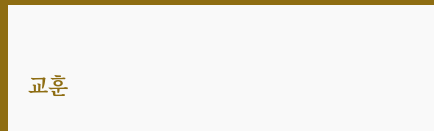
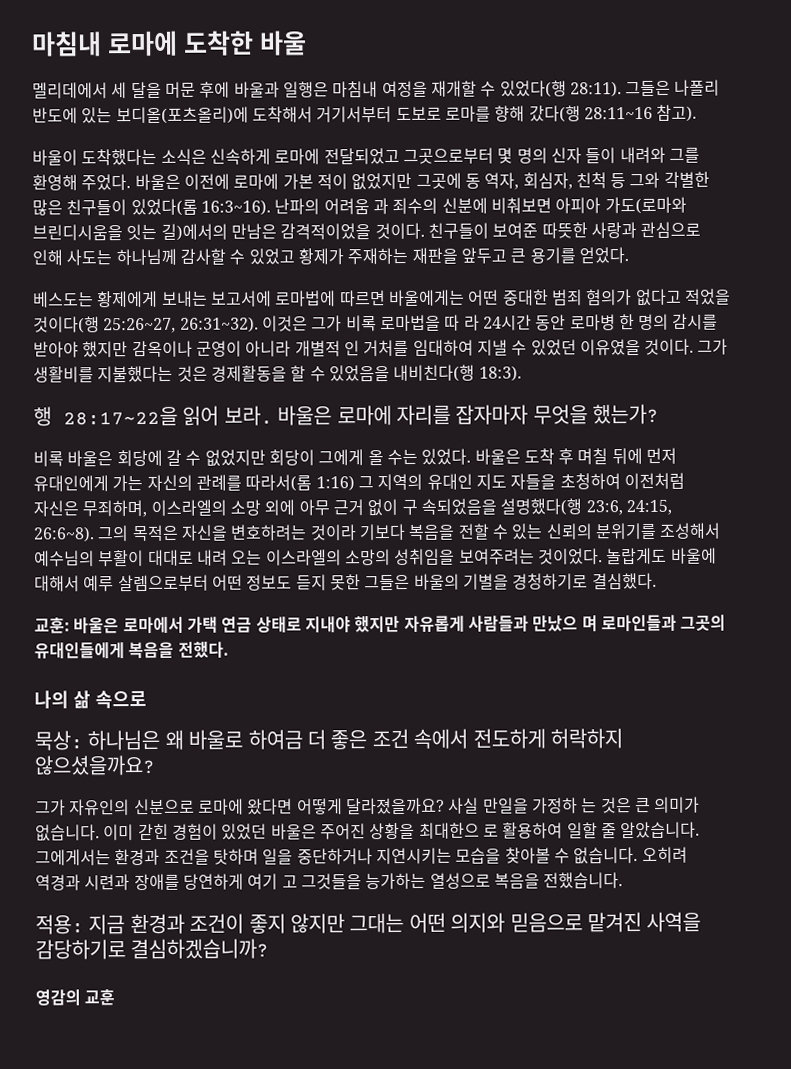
(28, 86) none -> [31,30,307,57] [32,79,721,99] [32,104,698,125] [32,146,700,166] [32,171,710,191] [32,196,687,217] [32,221,702,241] [32,247,629,266] [33,288,731,308] [33,313,719,334] [33,338,729,358] [33,364,522,383] [33,403,660,427] [33,447,678,467] [33,472,685,492] [33,498,672,518] [33,522,722,543] [34,547,717,567] [34,572,657,592] [34,614,727,634] [34,641,229,659] [34,690,147,709] [34,728,623,751] [34,754,155,776] [35,796,701,816] [35,821,701,842] [35,846,688,866] [35,872,624,891] [35,911,702,935] [35,938,270,960] [35,989,81,1006] 마침내 로마에 도착한 바울 // 멜리데에서 세 달을 머문 후에 바울과 일행은 마침내 여정을 재개할 수 있었다(행 28:11). 그들은 나폴리 반도에 있는 보디올(포츠올리)에 도착해서 거기서부터 도보로 로마를 향해 갔다(행 28:11~16 참고). // 바울이 도착했다는 소식은 신속하게 로마에 전달되었고 그곳으로부터 몇 명의 신자 들이 내려와 그를 환영해 주었다. 바울은 이전에 로마에 가본 적이 없었지만 그곳에 동 역자, 회심자, 친척 등 그와 각별한 많은 친구들이 있었다(롬 16:3~16). 난파의 어려움 과 죄수의 신분에 비춰보면 아피아 가도(로마와 브린디시움을 잇는 길)에서의 만남은 감격적이었을 것이다. 친구들이 보여준 따뜻한 사랑과 관심으로 인해 사도는 하나님께 감사할 수 있었고 황제가 주재하는 재판을 앞두고 큰 용기를 얻었다. // 베스도는 황제에게 보내는 보고서에 로마법에 따르면 바울에게는 어떤 중대한 범죄 혐의가 없다고 적었을 것이다(행 25:26~27, 26:31~32). 이것은 그가 비록 로마법을 따 라 24시간 동안 로마병 한 명의 감시를 받아야 했지만 감옥이나 군영이 아니라 개별적 인 거처를 임대하여 지낼 수 있었던 이유였을 것이다. 그가 생활비를 지불했다는 것은 경제활동을 할 수 있었음을 내비친다(행 18:3). // 행 28:17~22을 읽어 보라. 바울은 로마에 자리를 잡자마자 무엇을 했는가? // 비록 바울은 회당에 갈 수 없었지만 회당이 그에게 올 수는 있었다. 바울은 도착 후 며칠 뒤에 먼저 유대인에게 가는 자신의 관례를 따라서(롬 1:16) 그 지역의 유대인 지도 자들을 초청하여 이전처럼 자신은 무죄하며, 이스라엘의 소망 외에 아무 근거 없이 구 속되었음을 설명했다(행 23:6, 24:15, 26:6~8). 그의 목적은 자신을 변호하려는 것이라 기보다 복음을 전할 수 있는 신뢰의 분위기를 조성해서 예수님의 부활이 대대로 내려 오는 이스라엘의 소망의 성취임을 보여주려는 것이었다. 놀랍게도 바울에 대해서 예루 살렘으로부터 어떤 정보도 듣지 못한 그들은 바울의 기별을 경청하기로 결심했다. // 교훈: 바울은 로마에서 가택 연금 상태로 지내야 했지만 자유롭게 사람들과 만났으 며 로마인들과 그곳의 유대인들에게 복음을 전했다. // 나의 삶 속으로 // 묵상: 하나님은 왜 바울로 하여금 더 좋은 조건 속에서 전도하게 허락하지 않으셨을까요? // 그가 자유인의 신분으로 로마에 왔다면 어떻게 달라졌을까요? 사실 만일을 가정하 는 것은 큰 의미가 없습니다. 이미 갇힌 경험이 있었던 바울은 주어진 상황을 최대한으 로 활용하여 일할 줄 알았습니다. 그에게서는 환경과 조건을 탓하며 일을 중단하거나 지연시키는 모습을 찾아볼 수 없습니다. 오히려 역경과 시련과 장애를 당연하게 여기 고 그것들을 능가하는 열성으로 복음을 전했습니다. // 적용: 지금 환경과 조건이 좋지 않지만 그대는 어떤 의지와 믿음으로 맡겨진 사역을 감당하기로 결심하겠습니까? // 영감의

